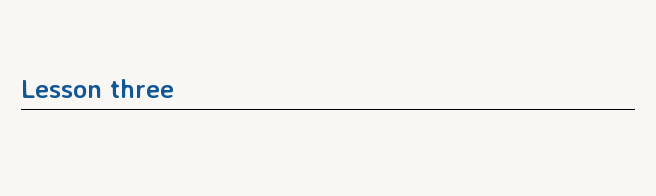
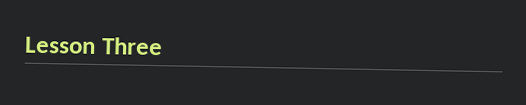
[110,79,174,98] three -> [100,37,163,56] Three

